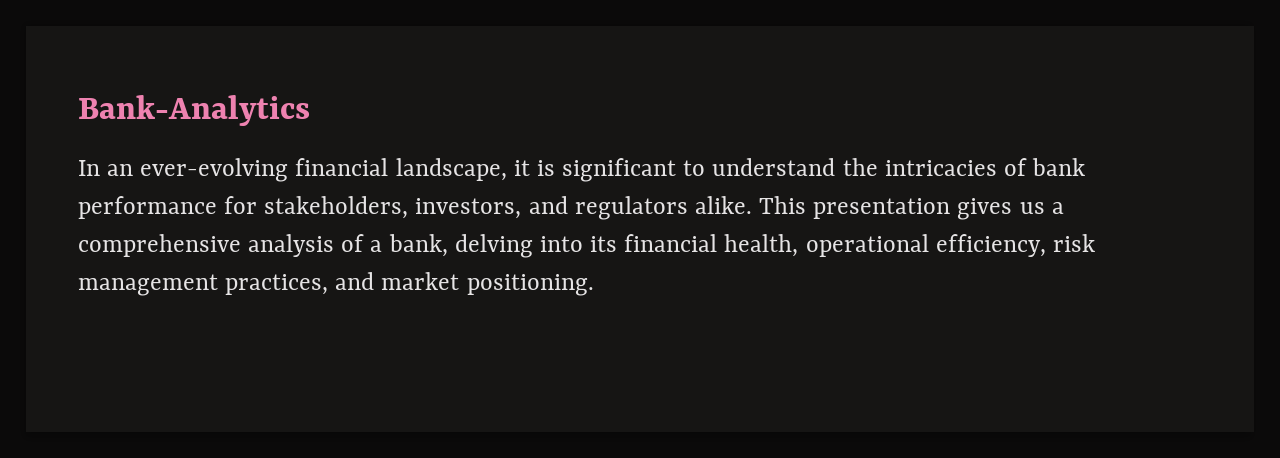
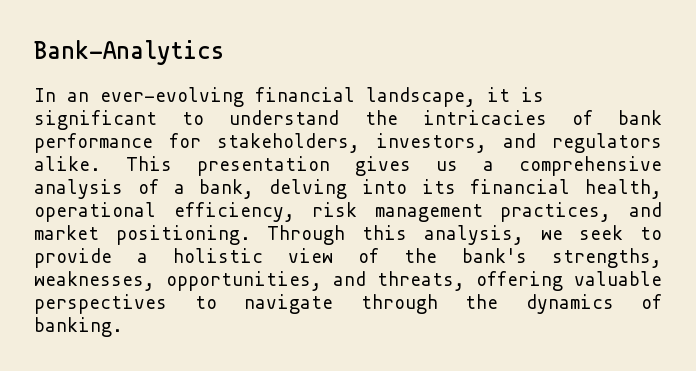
(594, 285) none -> [267,225,662,245] [34,248,662,268] [34,271,662,291] [34,294,662,314] [34,317,123,337] Through this analysis, we seek to provide a holistic view of the bank's strengths, weaknesses, opportunities, and threats, offering valuable perspectives to navigate through the dynamics of banking.

